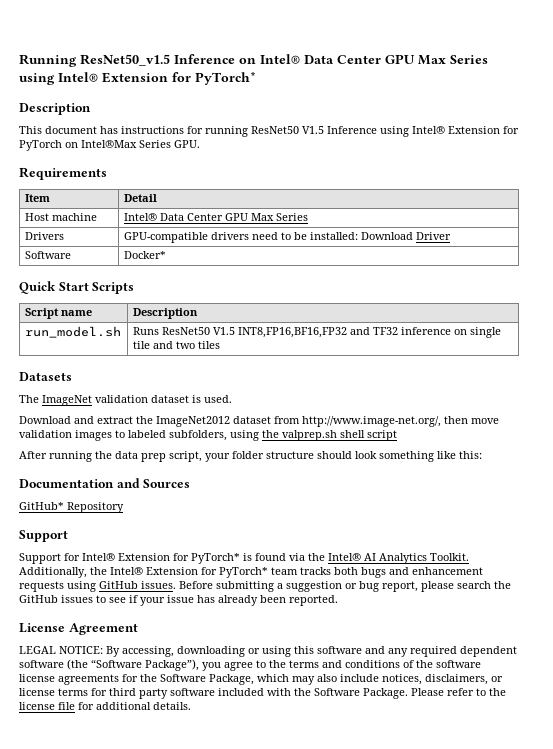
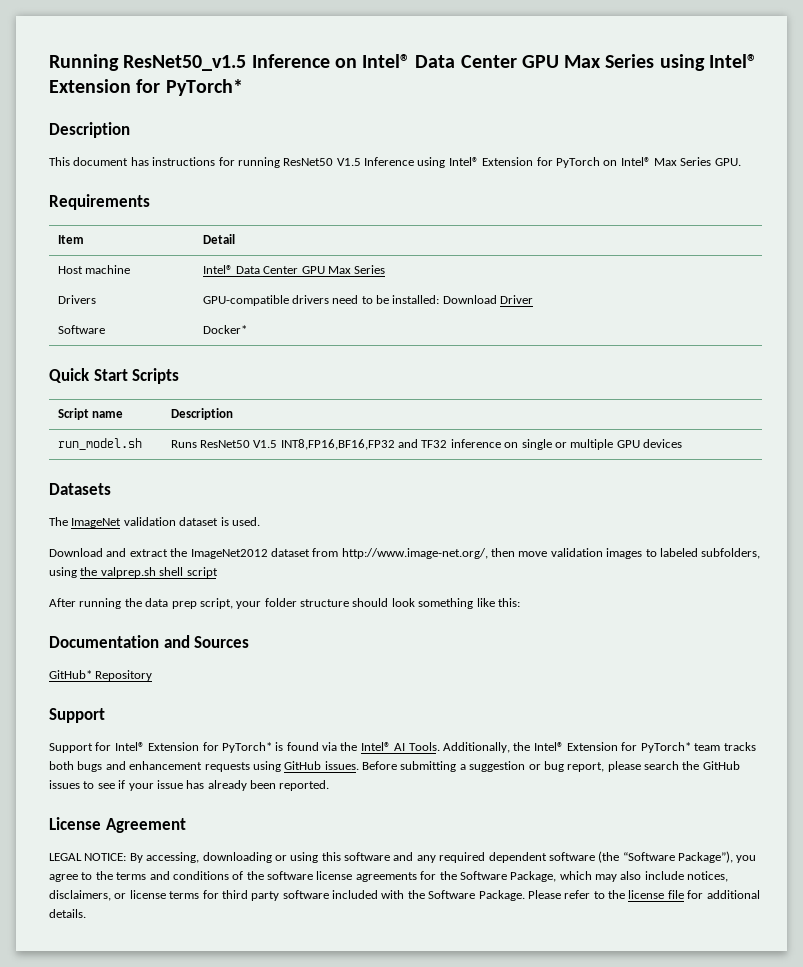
[81,140,137,148] Intel®Max -> [620,157,677,166] Intel® Max
[132,341,220,349] tile and two tiles -> [554,439,683,450] or multiple GPU devices
[379,553,469,564] Analytics Toolkit. -> [408,742,440,751] Tools.

